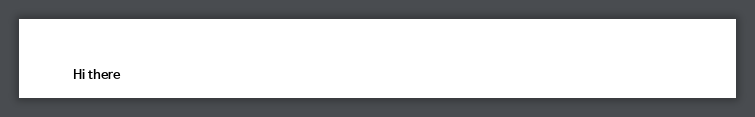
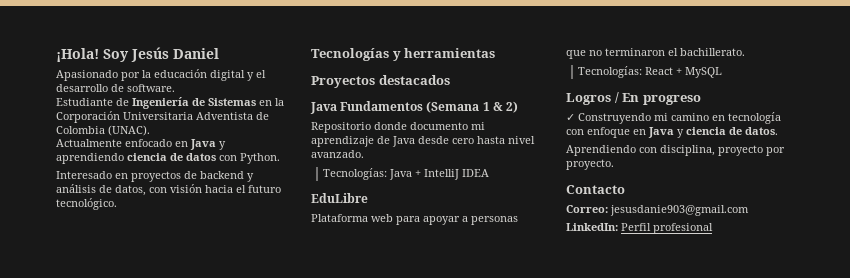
[73,69,122,79] Hi there -> [56,47,219,62] [56,69,266,81] [56,84,175,92] [56,97,284,109] [56,111,269,123] [56,125,150,136] [56,139,226,150] [56,153,280,164] [56,171,254,182] [56,184,281,196] [56,198,117,210] [311,48,496,61] [311,75,450,88] [310,101,519,114] [311,122,485,133] [311,136,535,147] [311,150,364,158] [323,168,490,180] [311,193,368,203] [311,214,518,225] [566,48,745,59] [578,66,723,78] [566,92,701,105] [566,112,781,124] [566,127,778,138] [566,145,785,156] [566,159,614,170] [566,185,625,194] [566,205,749,216] [566,223,713,234] ¡Hola! Soy Jesús Daniel // Apasionado por la educación digital y el desarrollo de software. // Estudiante de Ingeniería de Sistemas en la Corporación Universitaria Adventista de Colombia (UNAC). // Actualmente enfocado en Java y aprendiendo ciencia de datos con Python. // Interesado en proyectos de backend y análisis de datos, con visión hacia el futuro tecnológico. // Tecnologías y herramientas // Proyectos destacados // Java Fundamentos (Semana 1 & 2) // Repositorio donde documento mi aprendizaje de Java desde cero hasta nivel avanzado. // Tecnologías: Java + IntelliJ IDEA // EduLibre // Plataforma web para apoyar a personas que no terminaron el bachillerato. // Tecnologías: React + MySQL // Logros / En progreso // ✓ Construyendo mi camino en tecnología con enfoque en Java y ciencia de datos. // Aprendiendo con disciplina, proyecto por proyecto. // Contacto // Correo: jesusdanie903@gmail.com // LinkedIn: Perfil profesional

